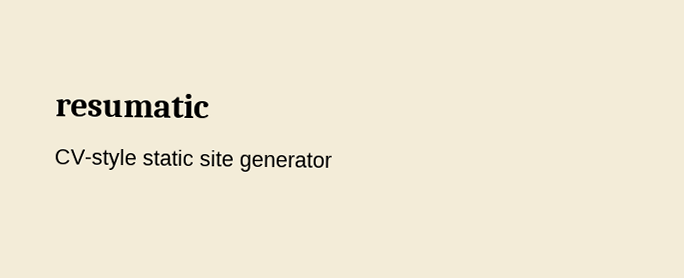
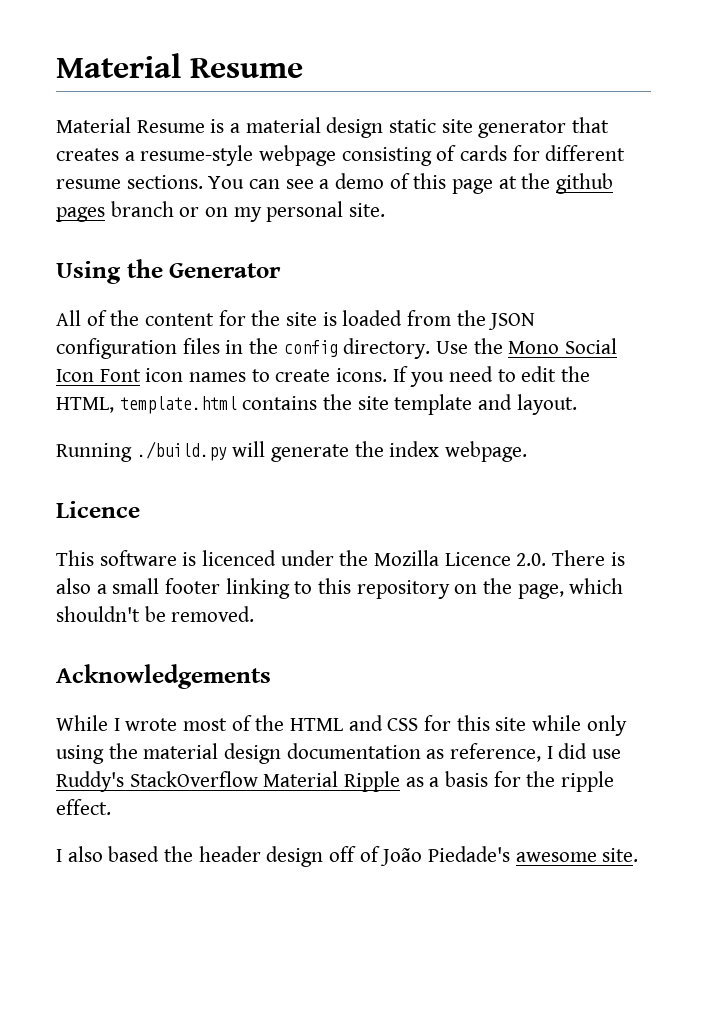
[55,92,210,119] [54,148,332,173] resumatic // CV-style static site generator -> [56,53,303,78] [56,117,610,138] [56,145,626,166] [56,173,614,194] [56,201,386,222] [56,259,282,284] [56,310,536,330] [56,338,618,359] [56,366,591,387] [56,394,577,415] [56,441,528,462] [56,501,140,518] [56,550,625,566] [56,578,624,599] [56,606,255,622] [56,664,271,689] [56,715,627,736] [56,743,622,764] [56,771,615,792] [56,799,111,815] [56,846,639,867] Material Resume // Material Resume is a material design static site generator that creates a resume-style webpage consisting of cards for different resume sections. You can see a demo of this page at the github pages branch or on my personal site. // Using the Generator // All of the content for the site is loaded from the JSON configuration files in the config directory. Use the Mono Social Icon Font icon names to create icons. If you need to edit the HTML, template.html contains the site template and layout. // Running ./build.py will generate the index webpage. // Licence // This software is licenced under the Mozilla Licence 2.0. There is also a small footer linking to this repository on the page, which shouldn't be removed. // Acknowledgements // While I wrote most of the HTML and CSS for this site while only using the material design documentation as reference, I did use Ruddy's StackOverflow Material Ripple as a basis for the ripple effect. // I also based the header design off of João Piedade's awesome site.

